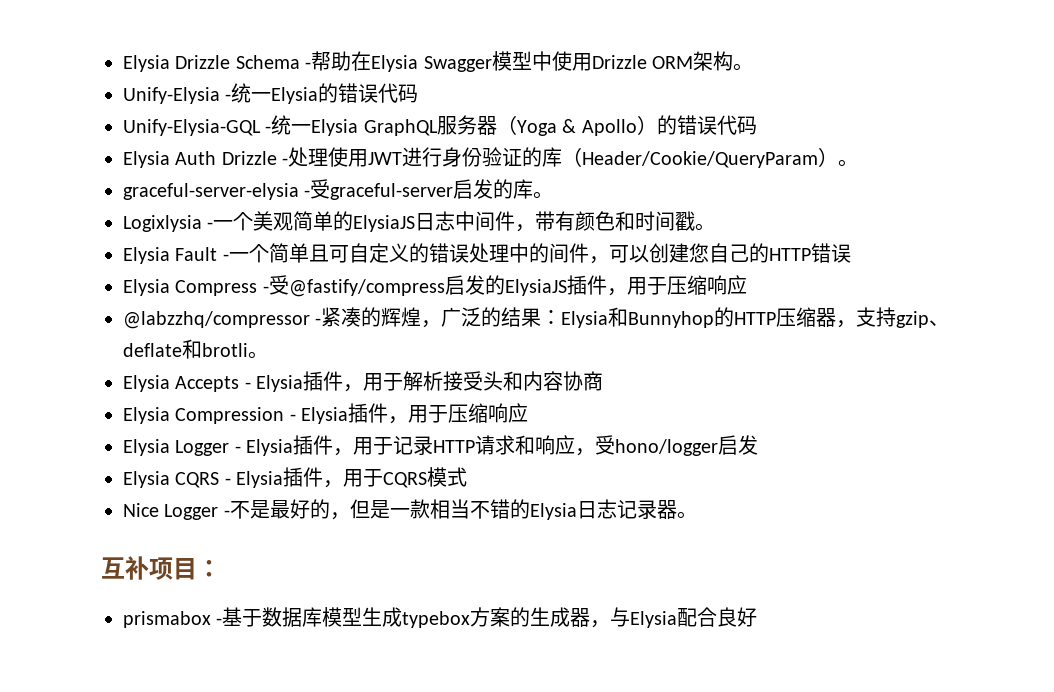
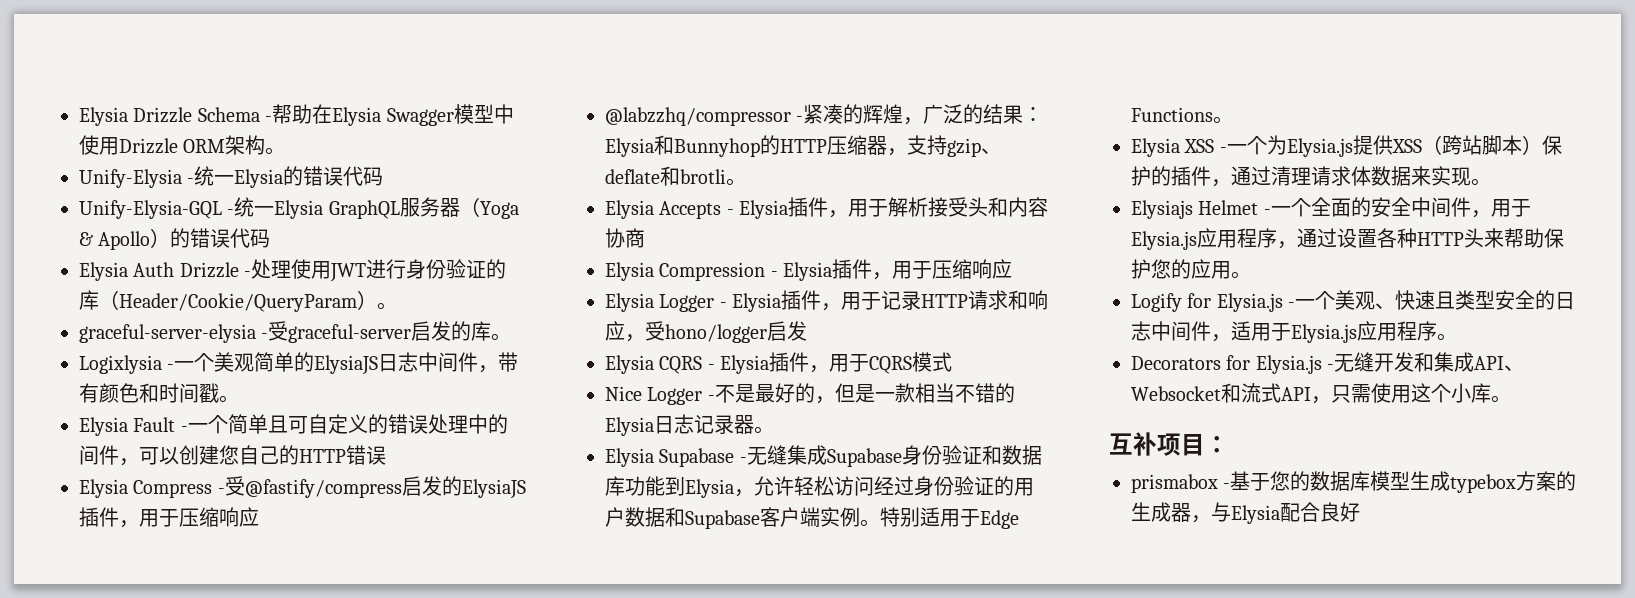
(697, 515) none -> [605,445,1042,467] [605,476,1034,498] [605,507,1019,529] [1131,107,1233,124] [1131,135,1562,157] [1131,166,1491,187] [1131,197,1531,219] [1131,228,1564,250] [1131,259,1251,279] [1131,290,1576,312] [1131,321,1457,343] [1131,352,1525,374] [1131,383,1511,404] // Elysia Supabase -无缝集成Supabase身份验证和数据库功能到Elysia，允许轻松访问经过身份验证的用户数据和Supabase客户端实例。特别适用于Edge Functions。 // Elysia XSS -一个为Elysia.js提供XSS（跨站脚本）保护的插件，通过清理请求体数据来实现。 // Elysiajs Helmet -一个全面的安全中间件，用于Elysia.js应用程序，通过设置各种HTTP头来帮助保护您的应用。 // Logify for Elysia.js -一个美观、快速且类型安全的日志中间件，适用于Elysia.js应用程序。 // Decorators for Elysia.js -无缝开发和集成API、Websocket和流式API，只需使用这个小库。
(263, 618) none -> [1270,471,1311,491] 您的

